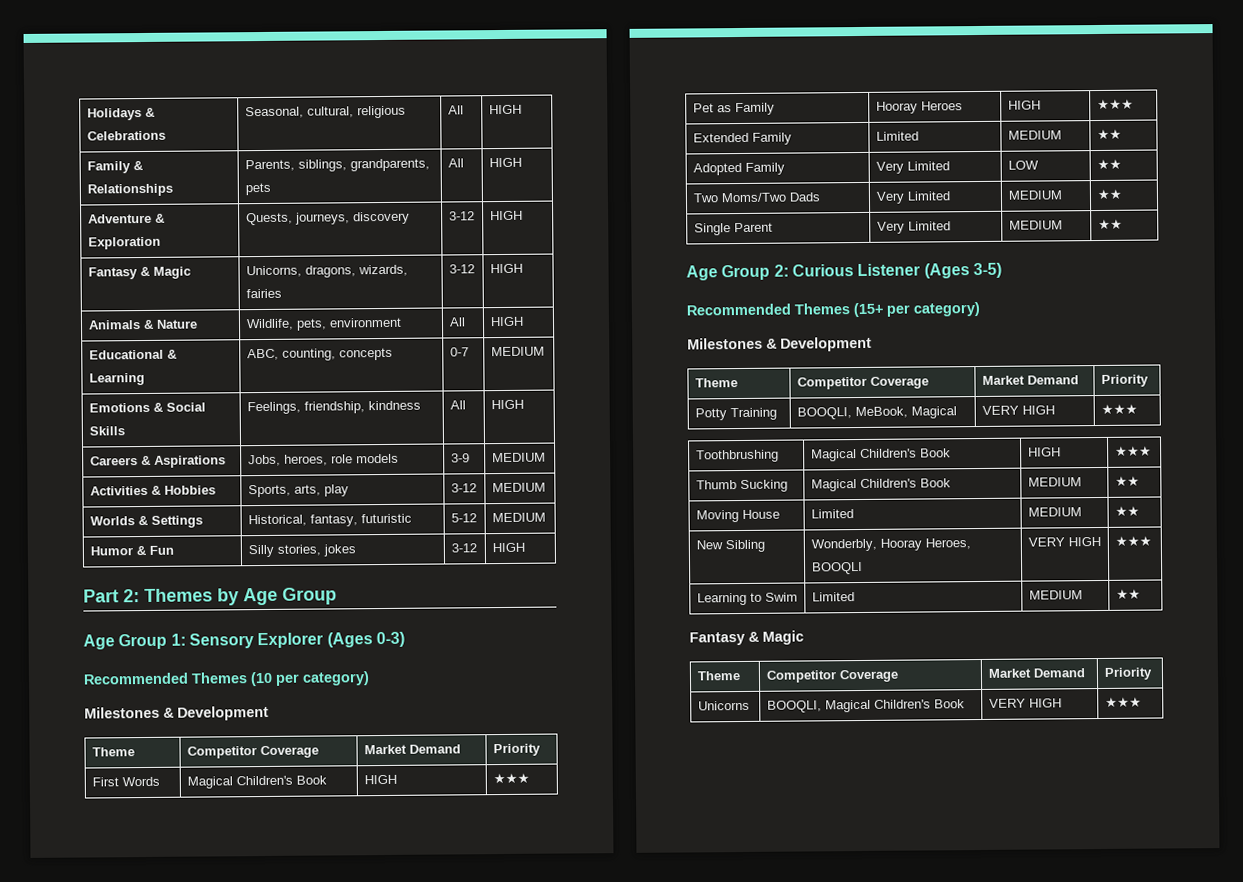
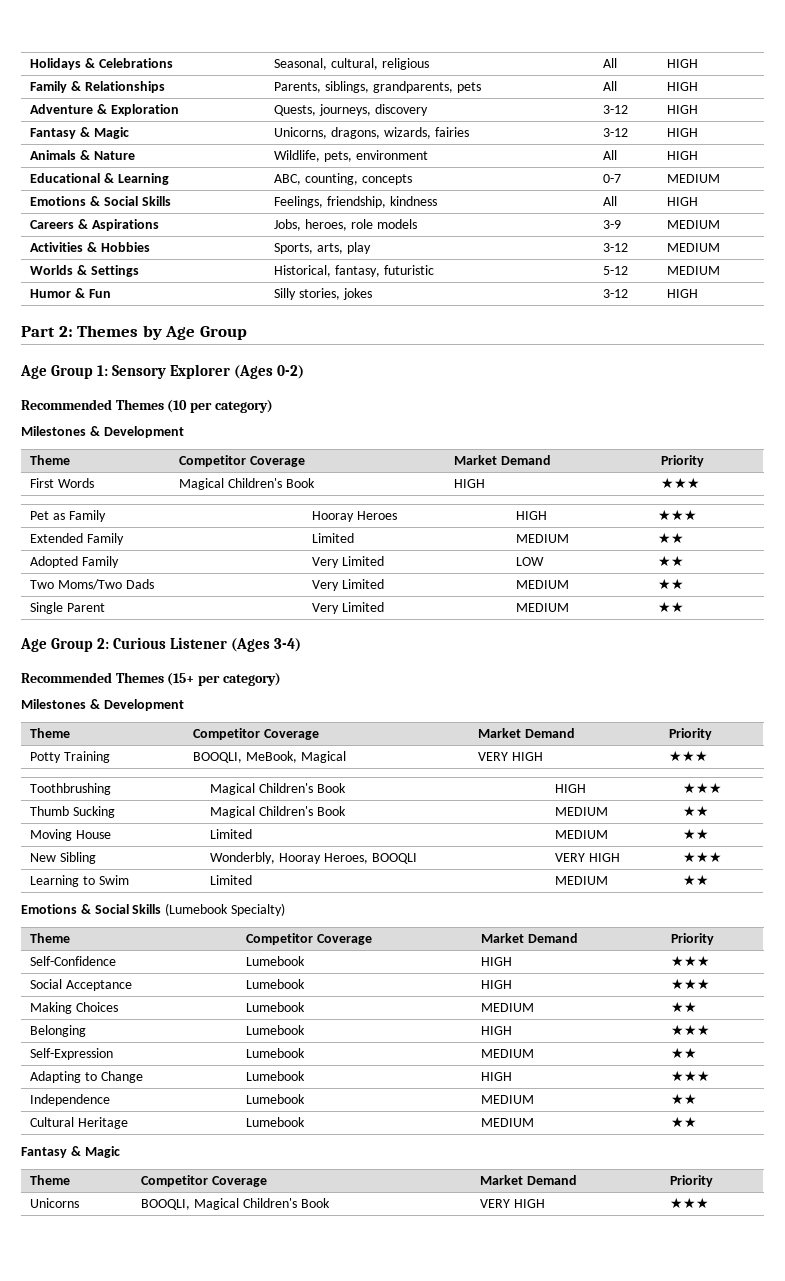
[375,631,405,648] 0-3) -> [277,365,305,379] 0-2)
[972,262,1002,279] 3-5) -> [274,638,302,652] 3-4)
(1141, 594) none -> [21,903,285,916] [30,933,71,943] [246,933,373,945] [481,933,579,943] [671,933,715,945] [30,956,117,966] [246,956,306,966] [481,957,513,966] [671,955,711,967] [30,979,133,991] [246,979,306,989] [481,980,513,989] [671,978,711,990] [30,1002,119,1014] [246,1002,306,1012] [481,1003,535,1012] [671,1001,698,1013] [30,1025,87,1037] [246,1025,306,1035] [481,1026,513,1035] [671,1024,711,1036] [30,1048,114,1060] [246,1048,306,1058] [481,1049,535,1058] [671,1047,698,1059] [30,1071,143,1083] [246,1071,306,1081] [481,1072,513,1081] [671,1070,711,1082] [30,1094,111,1106] [246,1094,306,1104] [481,1095,535,1104] [671,1093,698,1105] [30,1117,129,1129] [246,1117,306,1127] [481,1118,535,1127] [671,1116,698,1128] // Emotions & Social Skills (Lumebook Specialty) // Theme | Competitor Coverage | Market Demand | Priority // Self-Confidence | Lumebook | HIGH | ★★★ // Social Acceptance | Lumebook | HIGH | ★★★ // Making Choices | Lumebook | MEDIUM | ★★ // Belonging | Lumebook | HIGH | ★★★ // Self-Expression | Lumebook | MEDIUM | ★★ // Adapting to Change | Lumebook | HIGH | ★★★ // Independence | Lumebook | MEDIUM | ★★ // Cultural Heritage | Lumebook | MEDIUM | ★★

